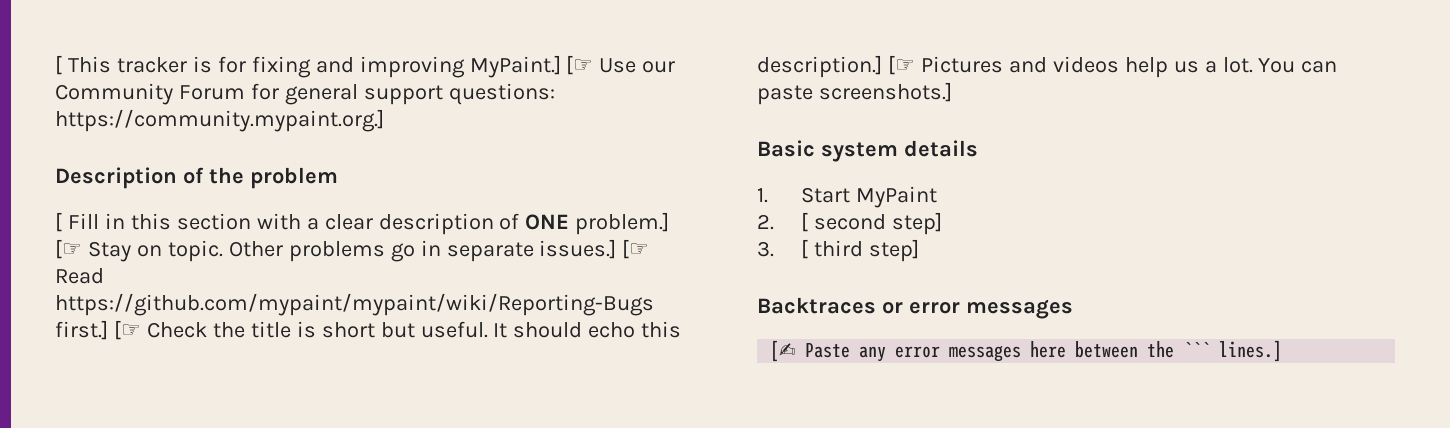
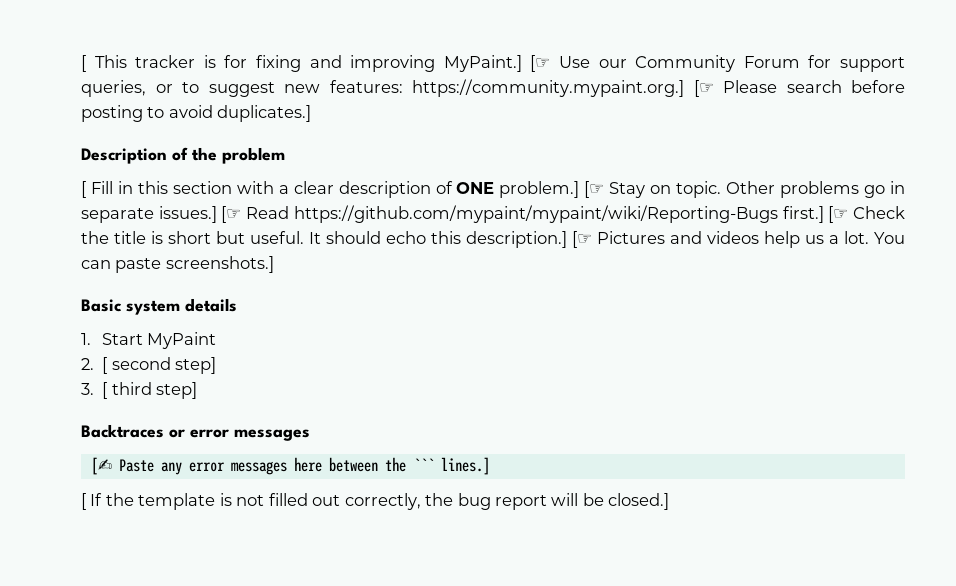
[284,83,555,105] [55,109,384,132] general support questions: https://community.mypaint.org.] -> [840,57,906,72] [81,79,905,97] [81,105,312,122] support queries, or to suggest new features: https://community.mypaint.org.] [☞ Please search before posting to avoid duplicates.]
(1283, 351) none -> [81,493,670,510] // [ If the template is not filled out correctly, the bug report will be closed.]

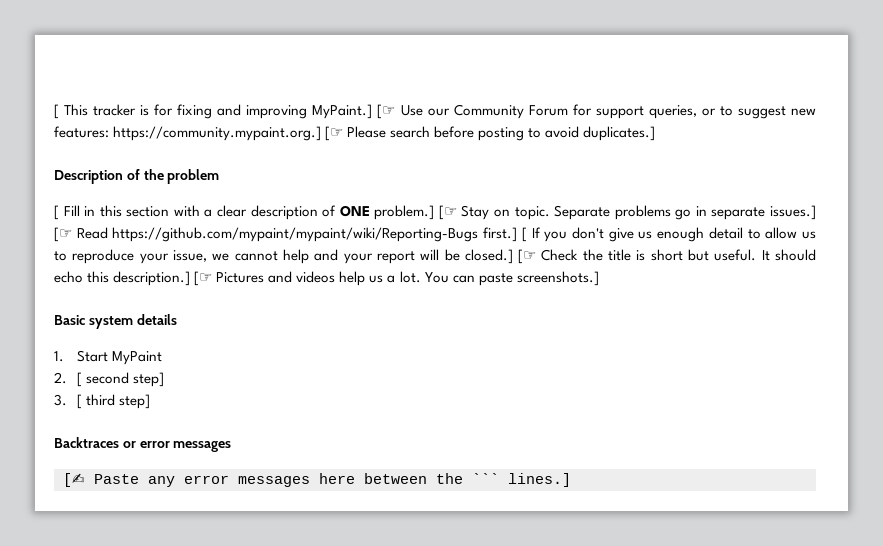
[726,181,776,194] Other -> [554,205,611,220] Separate
(824, 214) none -> [521,227,816,242] [54,249,513,264] [ If you don't give us enough detail to allow us to reproduce your issue, we cannot help and your report will be closed.]
[81,493,670,510] // [ If the template is not filled out correctly, the bug report will be closed.] -> (571, 480) none

